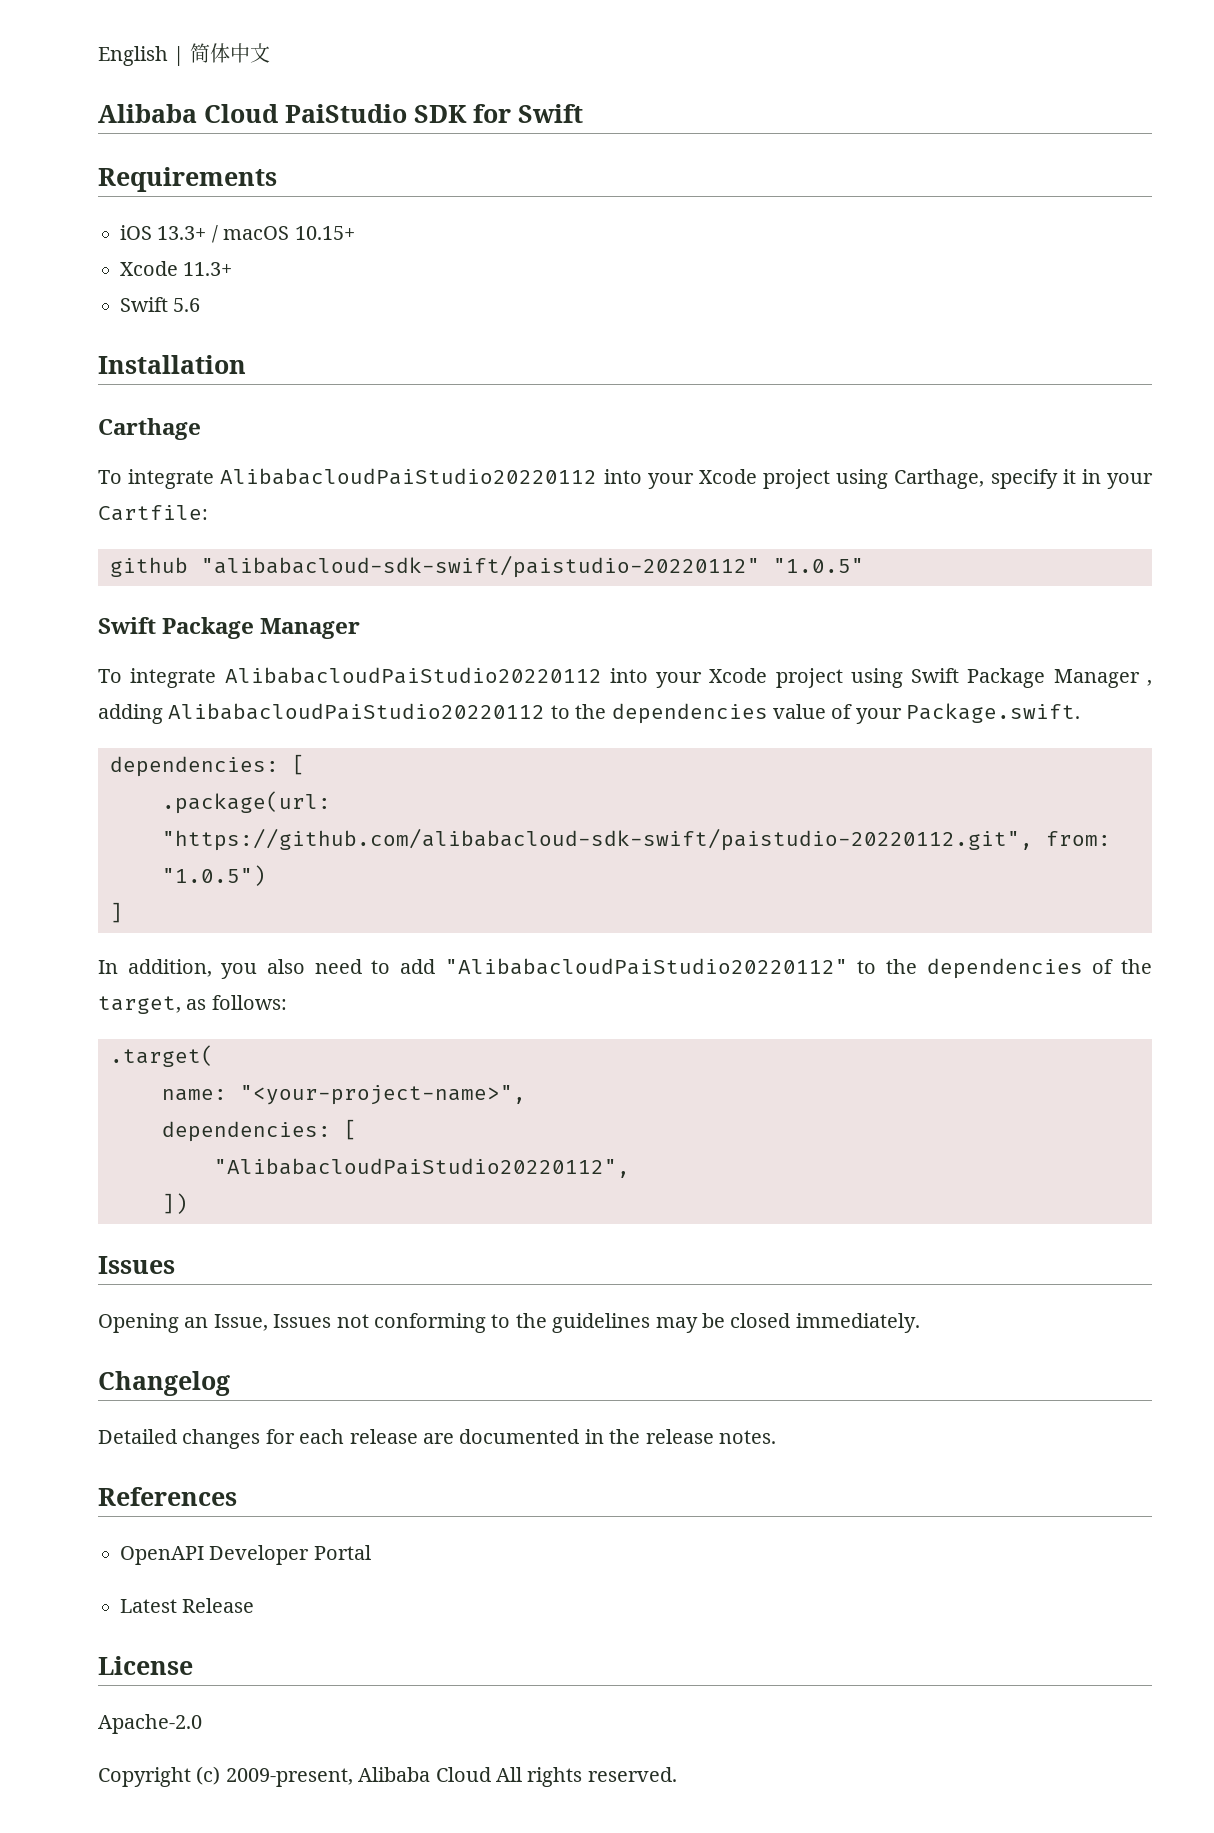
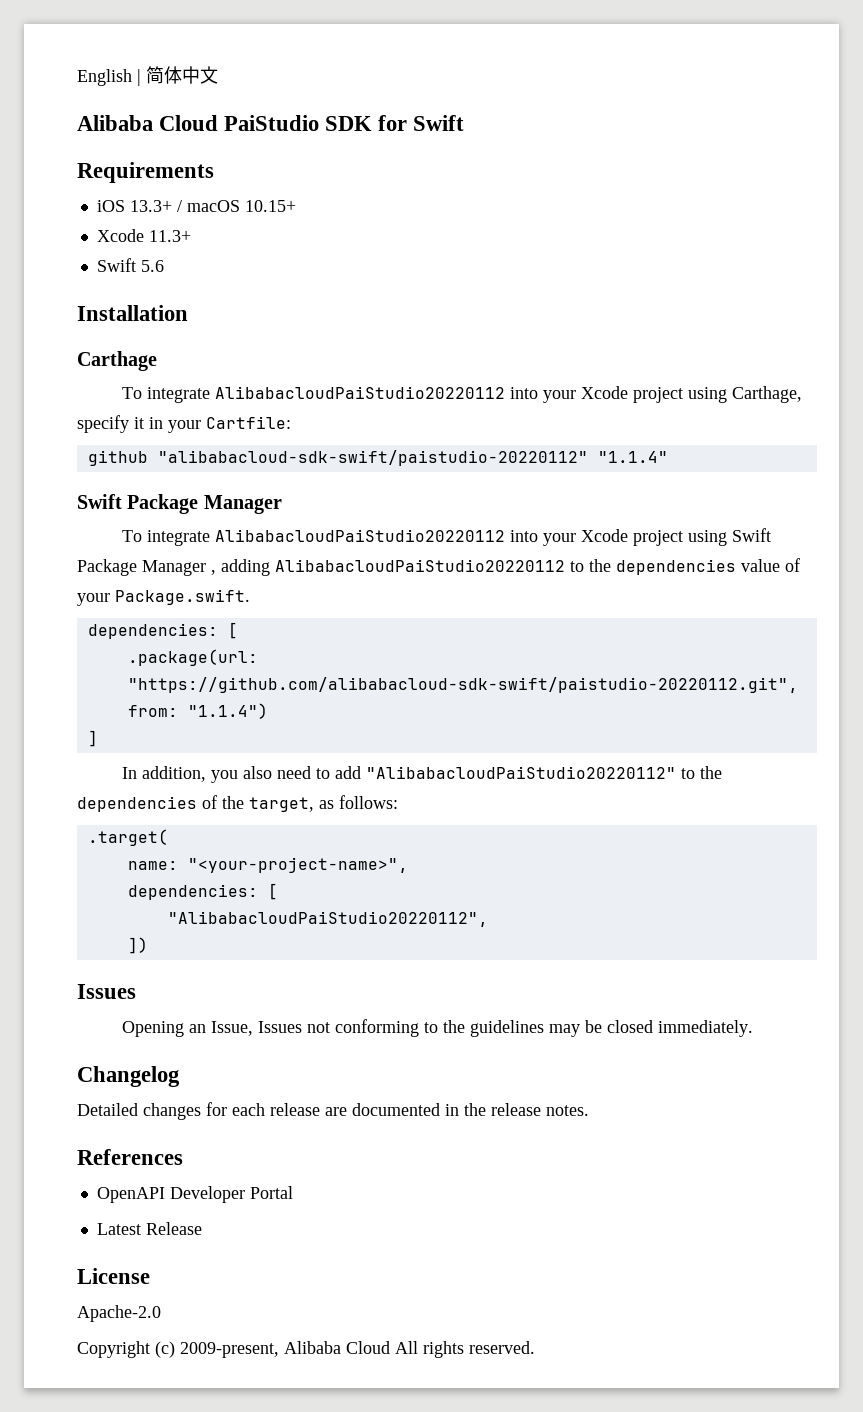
[773,558,864,573] "1.0.5" -> [597,451,668,463] "1.1.4"
[162,865,266,886] "1.0.5") -> [187,703,268,719] "1.1.4")

